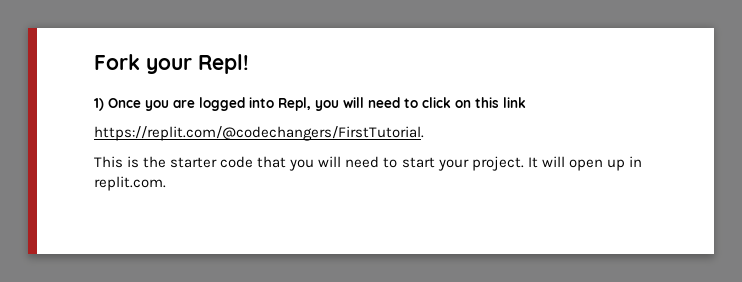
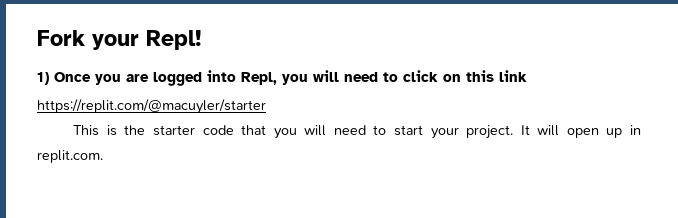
[94,126,424,141] https://replit.com/@codechangers/FirstTutorial. -> [37,99,266,114] https://replit.com/@macuyler/starter

